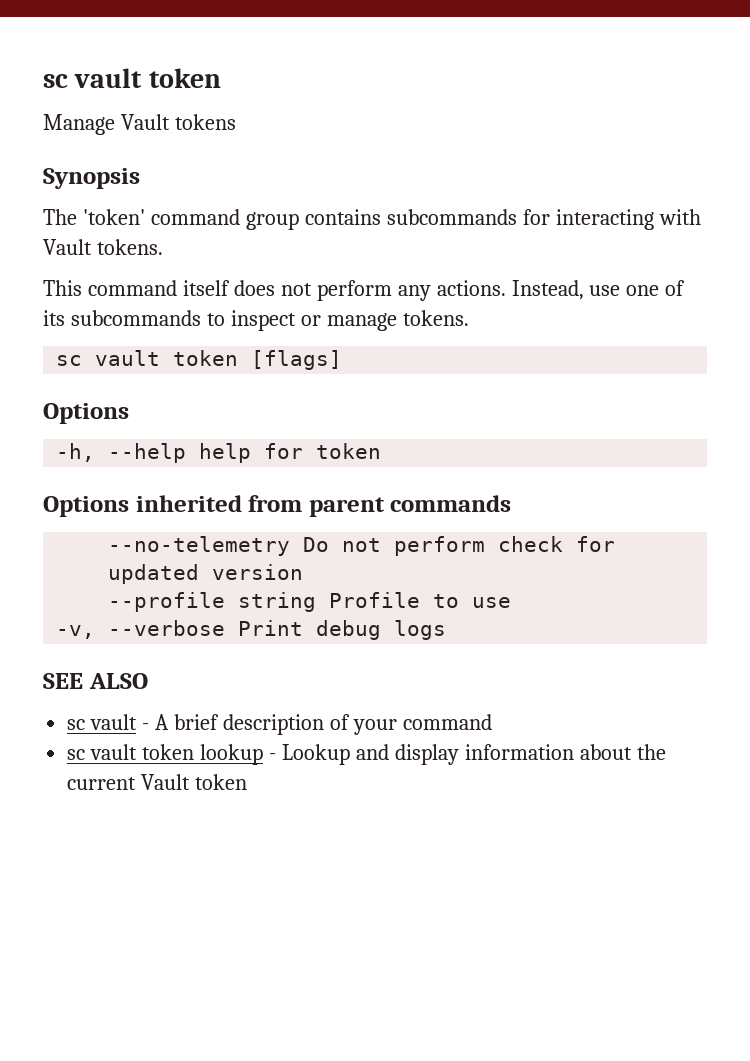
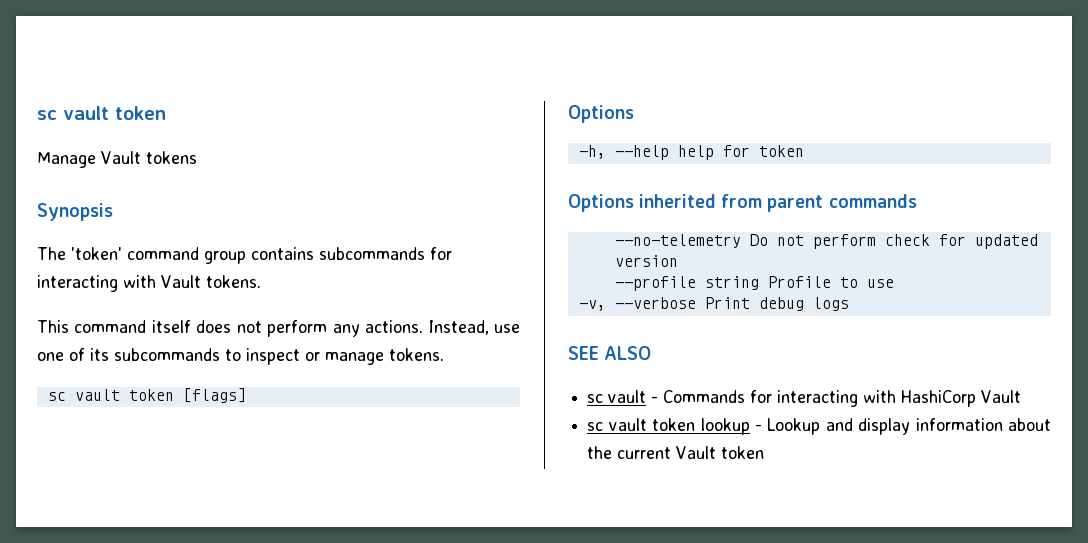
[155,714,492,735] A brief description of your command -> [663,390,1022,407] Commands for interacting with HashiCorp Vault

